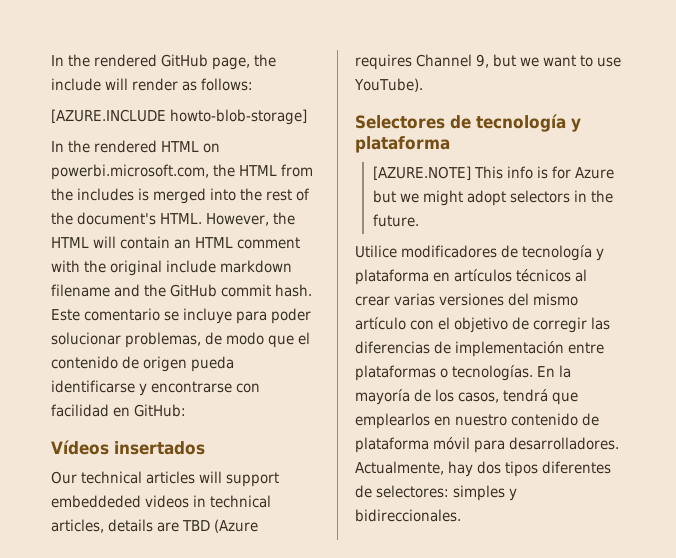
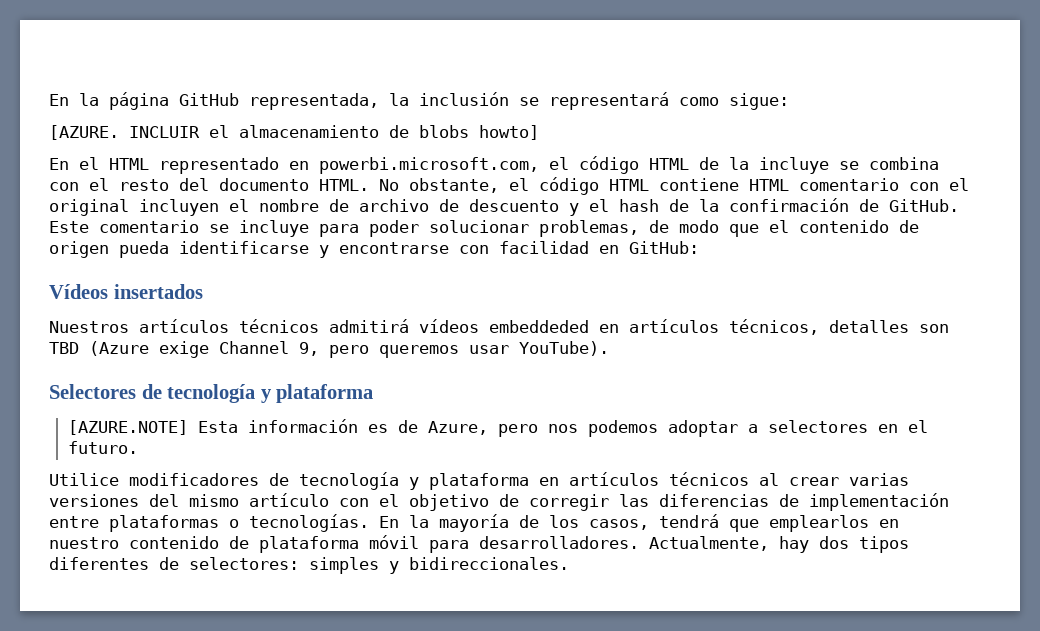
[51,54,277,70] [51,78,254,91] [51,109,308,125] [51,140,221,153] [51,164,314,180] [51,188,311,204] [51,212,296,226] [51,236,301,249] [51,260,293,276] [51,284,313,297] In the rendered GitHub page, the include will render as follows: // [AZURE.INCLUDE howto-blob-storage] // In the rendered HTML on powerbi.microsoft.com, the HTML from the includes is merged into the rest of the document's HTML. However, the HTML will contain an HTML comment with the original include markdown filename and the GitHub commit hash. -> [49,92,789,110] [49,125,539,140] [49,156,939,174] [49,177,969,195] [49,198,959,216] En la página GitHub representada, la inclusión se representará como sigue: // [AZURE. INCLUIR el almacenamiento de blobs howto] // En el HTML representado en powerbi.microsoft.com, el código HTML de la incluye se combina con el resto del documento HTML. No obstante, el código HTML contiene HTML comentario con el original incluyen el nombre de archivo de descuento y el hash de la confirmación de GitHub.
[51,471,280,487] [51,495,272,508] [51,519,180,533] Our technical articles will support embeddeded videos in technical articles, details are -> [49,319,949,335] Nuestros artículos técnicos admitirá vídeos embeddeded en artículos técnicos, detalles son
[355,54,412,70] requires -> [159,341,209,358] exige
[493,54,622,67] but we want to use -> [329,345,509,358] pero queremos usar
[473,166,614,179] [372,190,613,206] [372,214,419,227] This info is for Azure but we might adopt selectors in the future. -> [197,419,928,437] [67,441,138,454] Esta información es de Azure, pero nos podemos adoptar a selectores en el futuro.

